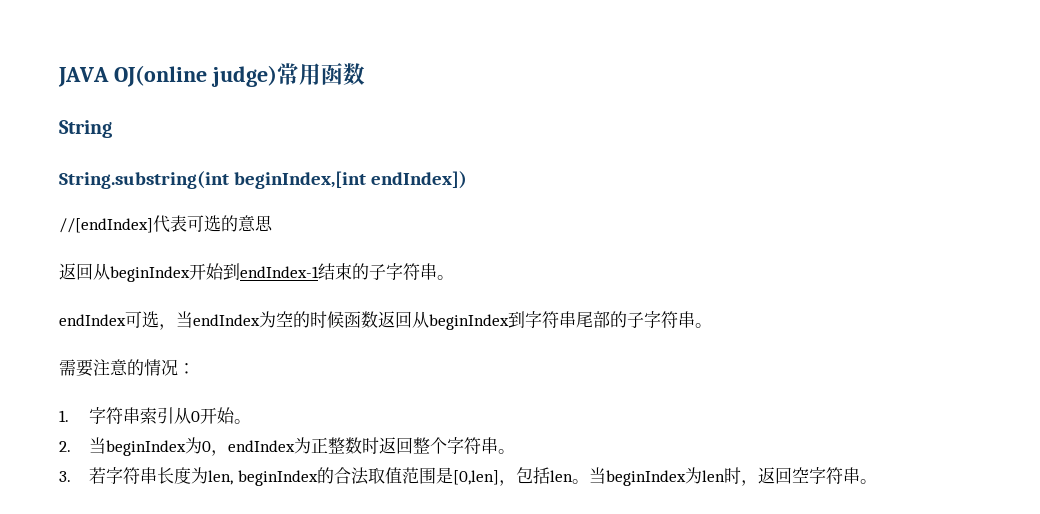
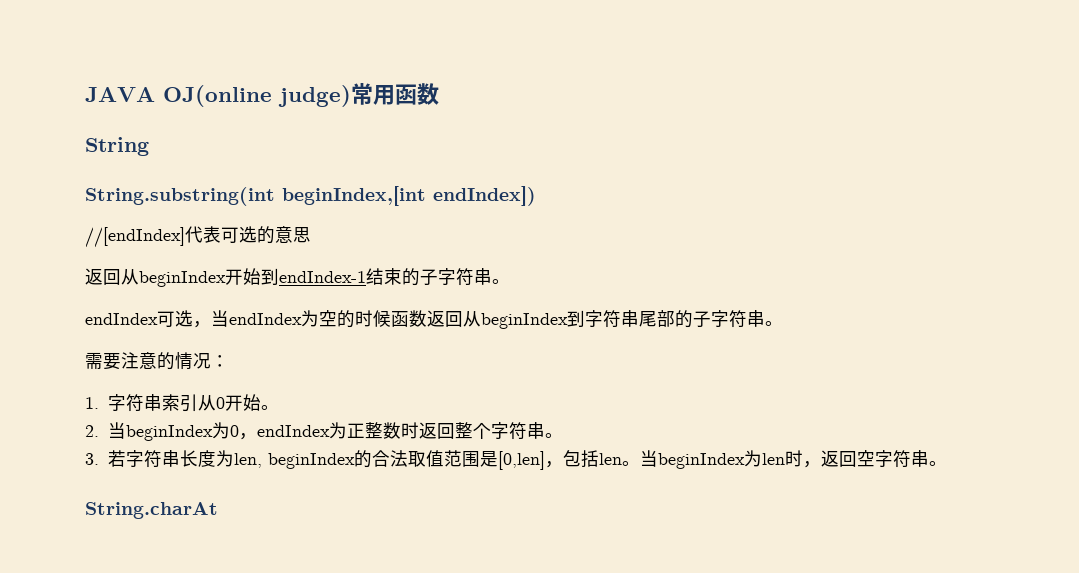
(877, 481) none -> [85,502,218,519] // String.charAt

